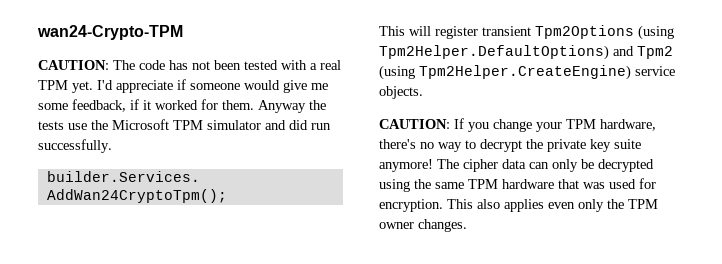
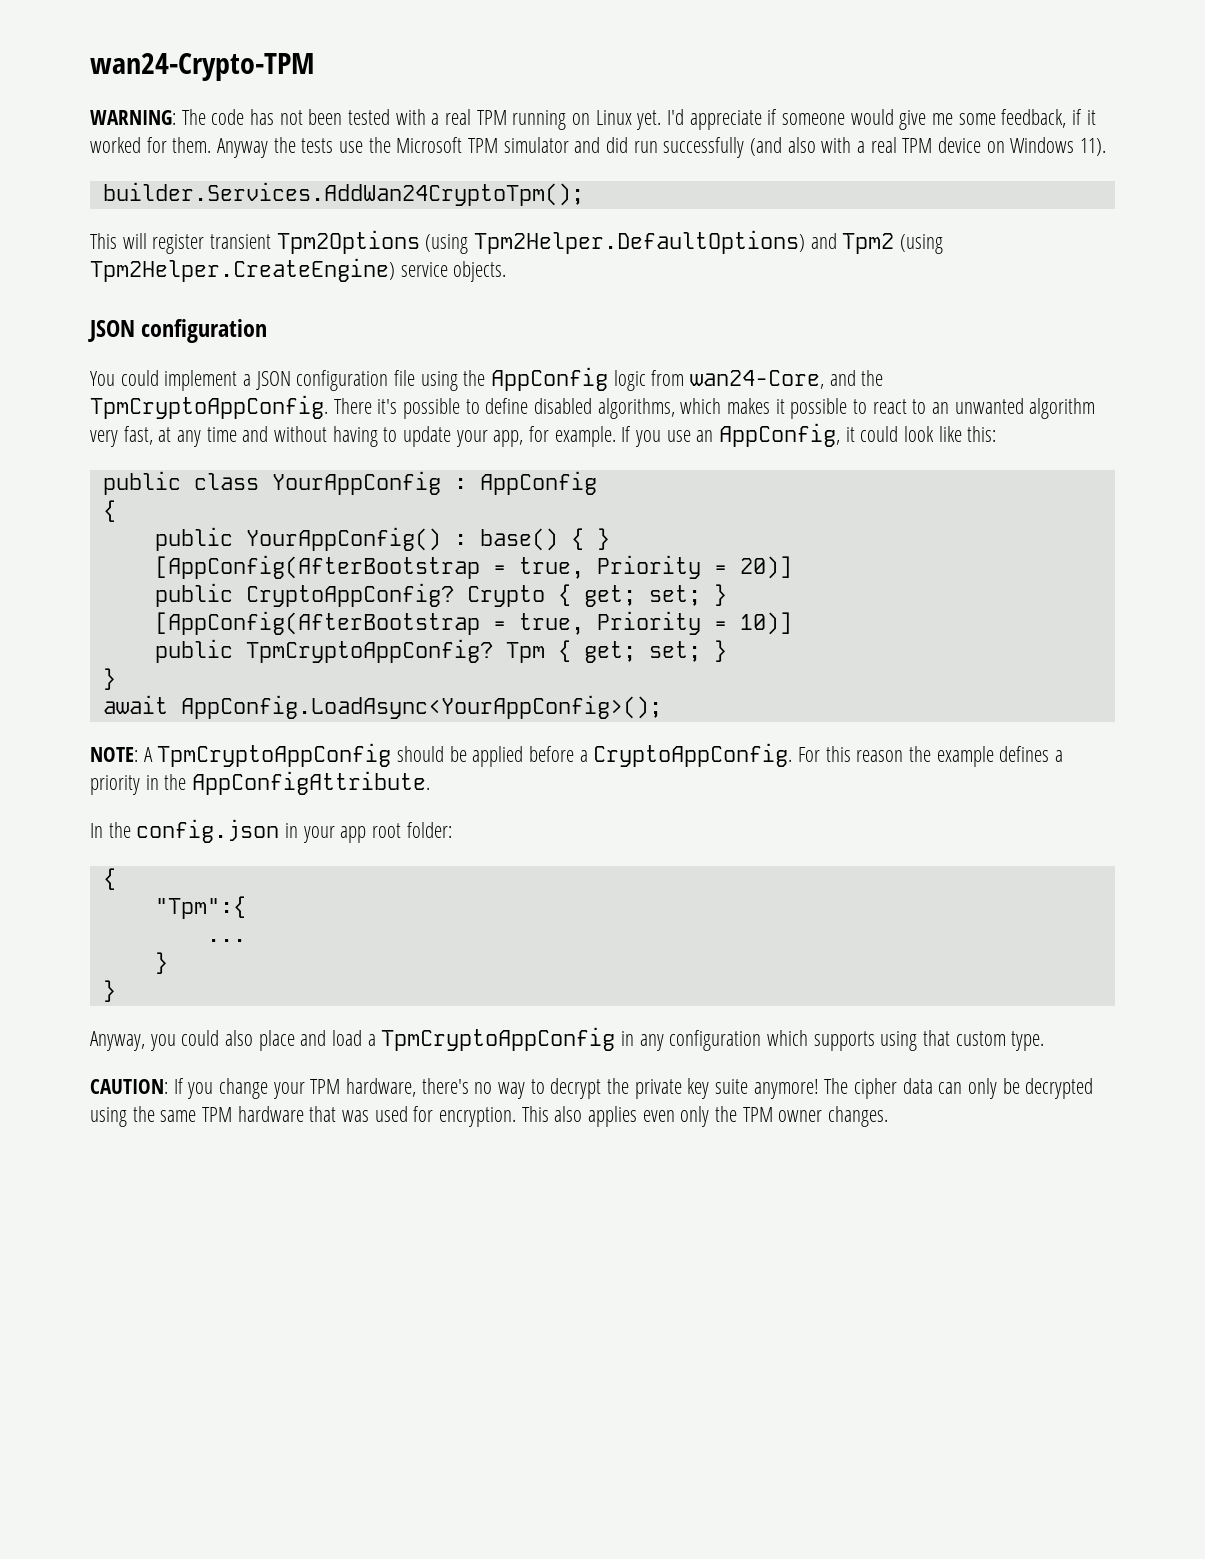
[38,60,109,70] CAUTION: -> [90,110,176,125] WARNING:
(68, 85) none -> [512,110,632,130] running on Linux
[38,139,112,153] successfully. -> [663,137,1107,158] successfully (and also with a real TPM device on Windows 11).
(423, 92) none -> [88,319,268,343] [90,367,884,391] [90,395,1096,419] [90,423,997,447] [102,471,597,495] [102,500,116,522] [154,527,610,551] [154,555,792,579] [154,583,727,607] [154,611,792,635] [154,639,727,663] [102,668,116,690] [102,695,662,719] [90,743,1064,767] [90,771,431,795] [90,819,452,843] [102,868,116,890] [154,896,246,919] [206,939,246,942] [154,952,168,974] [102,980,116,1002] [90,1027,1045,1051] // JSON configuration // You could implement a JSON configuration file using the AppConfig logic from wan24-Core, and the TpmCryptoAppConfig. There it's possible to define disabled algorithms, which makes it possible to react to an unwanted algorithm very fast, at any time and without having to update your app, for example. If you use an AppConfig, it could look like this: // public class YourAppConfig : AppConfig // { // public YourAppConfig() : base() { } // [AppConfig(AfterBootstrap = true, Priority = 20)] // public CryptoAppConfig? Crypto { get; set; } // [AppConfig(AfterBootstrap = true, Priority = 10)] // public TpmCryptoAppConfig? Tpm { get; set; } // } // await AppConfig.LoadAsync<YourAppConfig>(); // NOTE: A TpmCryptoAppConfig should be applied before a CryptoAppConfig. For this reason the example defines a priority in the AppConfigAttribute. // In the config.json in your app root folder: // { // "Tpm":{ // ... // } // } // Anyway, you could also place and load a TpmCryptoAppConfig in any configuration which supports using that custom type.

